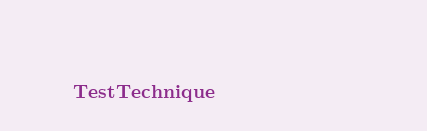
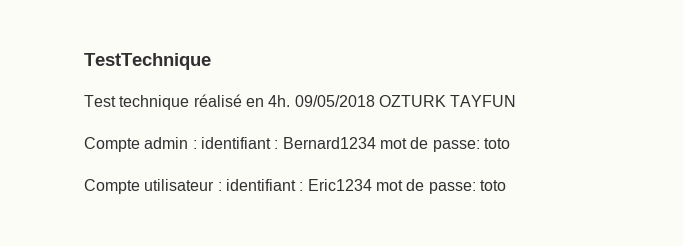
(215, 93) none -> [84,94,517,110] [84,137,510,152] [84,179,506,194] // Test technique réalisé en 4h. 09/05/2018 OZTURK TAYFUN // Compte admin : identifiant : Bernard1234 mot de passe: toto // Compte utilisateur : identifiant : Eric1234 mot de passe: toto

